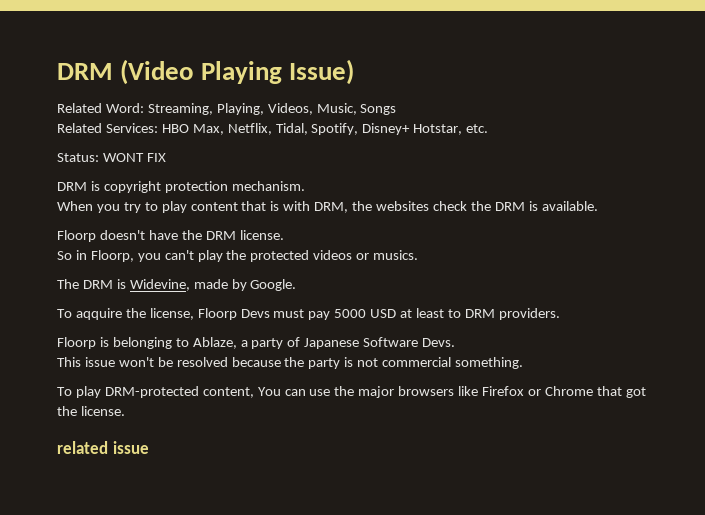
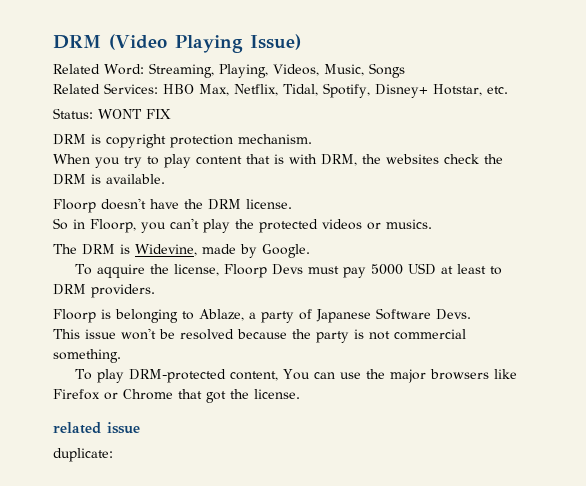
(149, 447) none -> [53,448,113,462] // duplicate:

